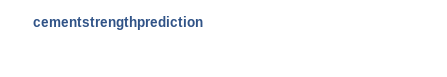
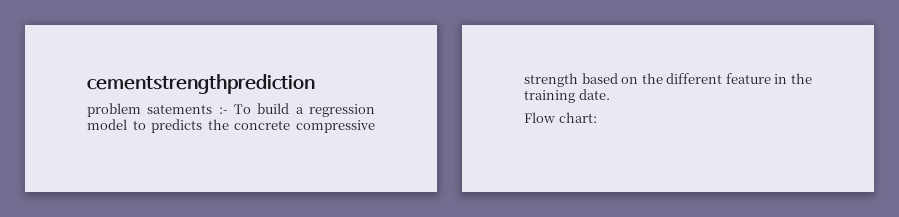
(203, 23) none -> [87,103,376,117] [87,119,375,133] [524,73,812,87] [524,89,610,103] [524,112,597,123] // problem satements :- To build a regression model to predicts the concrete compressive strength based on the different feature in the training date. // Flow chart:

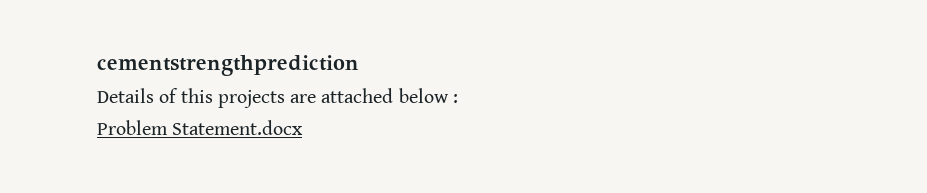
[87,103,376,117] [87,119,375,133] [524,73,812,87] [524,89,610,103] [524,112,597,123] problem satements :- To build a regression model to predicts the concrete compressive strength based on the different feature in the training date. // Flow chart: -> [97,88,458,108] [97,120,304,135] Details of this projects are attached below : // Problem Statement.docx

